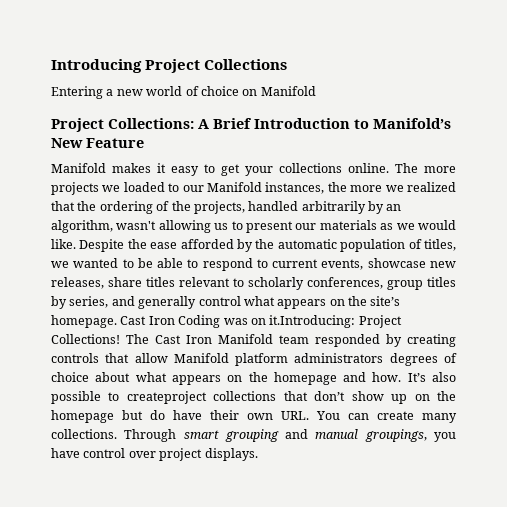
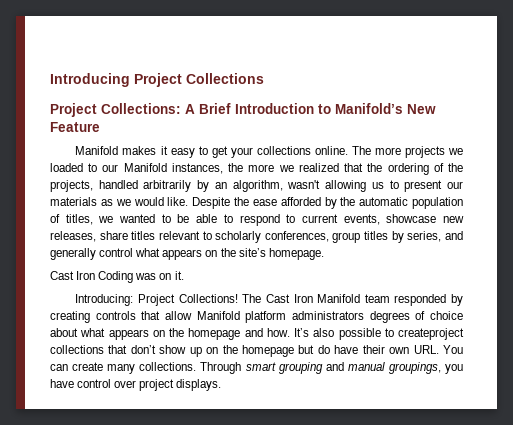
[51,86,316,99] // Entering a new world of choice on Manifold -> (264, 78) none
(117, 321) none -> (324, 254) //
[269,315,356,328] it.Introducing: -> [174,271,184,280] [75,294,134,306] it. // Introducing:

